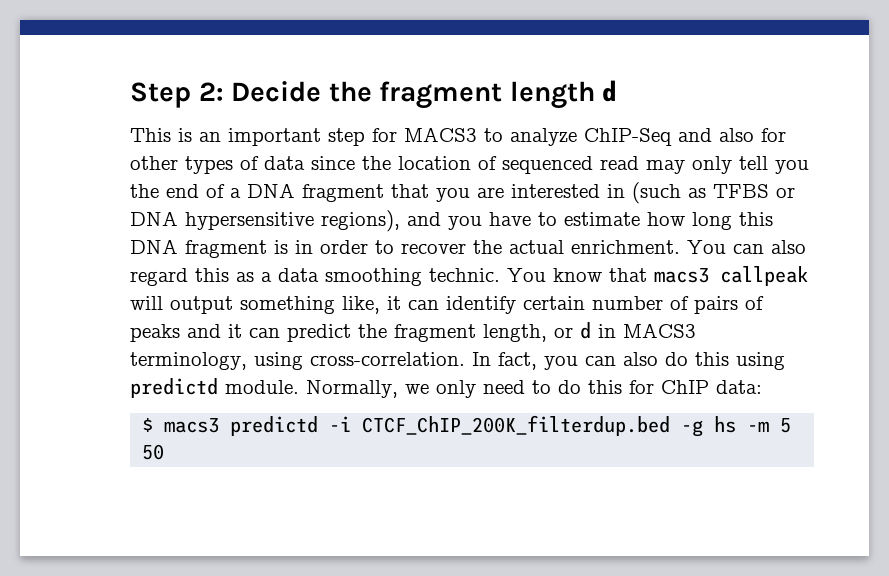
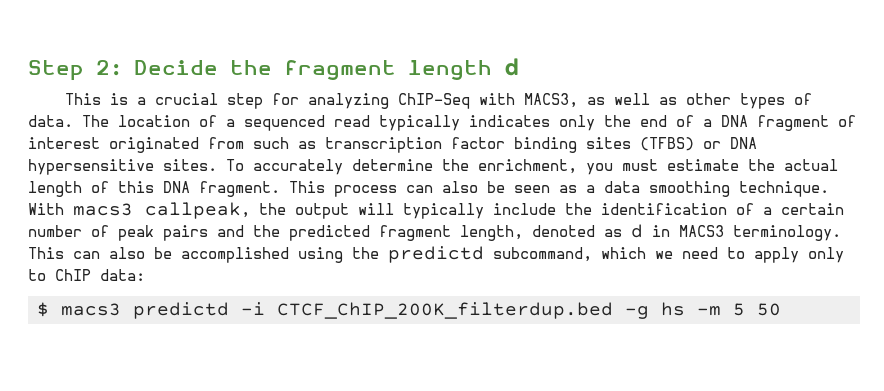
[199,127,786,146] [130,156,391,174] an important step for MACS3 to analyze ChIP-Seq and also for other types of data since the -> [136,93,812,109] [28,115,109,127] a crucial step for analyzing ChIP-Seq with MACS3, as well as other types of data. The
(497, 163) none -> [226,119,235,127] a
[646,156,809,174] may only tell you -> [379,115,595,131] typically indicates only
[391,182,795,204] [130,210,773,232] [130,239,806,258] [130,266,808,286] [130,296,764,314] [130,322,696,342] [130,352,785,370] [130,378,654,398] that you are interested in (such as TFBS or DNA hypersensitive regions), and you have to estimate how long this DNA fragment is in order to recover the actual enrichment. You can also regard this as a data smoothing technic. You know that macs3 callpeak will output something like, it can identify certain number of pairs of peaks and it can predict the fragment length, or d in MACS3 terminology, using cross-correlation. In fact, you can also do this using predictd module. Normally, we only need to do this for -> [838,115,856,127] [28,137,757,153] [28,159,838,175] [28,181,829,197] [28,202,844,219] [28,224,841,241] [28,246,844,263] [28,269,46,281] of interest originated from such as transcription factor binding sites (TFBS) or DNA hypersensitive sites. To accurately determine the enrichment, you must estimate the actual length of this DNA fragment. This process can also be seen as a data smoothing technique. With macs3 callpeak, the output will typically include the identification of a certain number of peak pairs and the predicted fragment length, denoted as d in MACS3 terminology. This can also be accomplished using the predictd subcommand, which we need to apply only to

